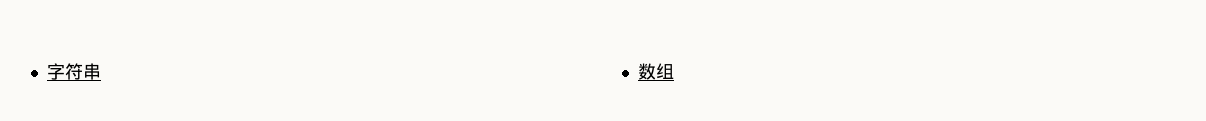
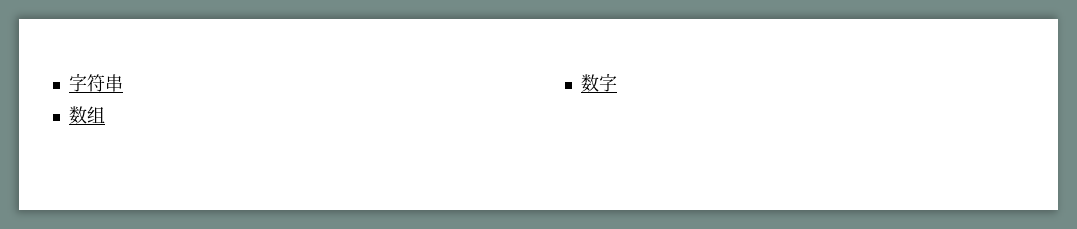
(674, 71) none -> [580,73,617,92] // 数字

